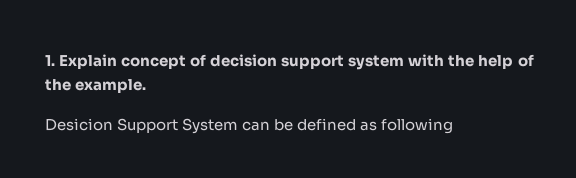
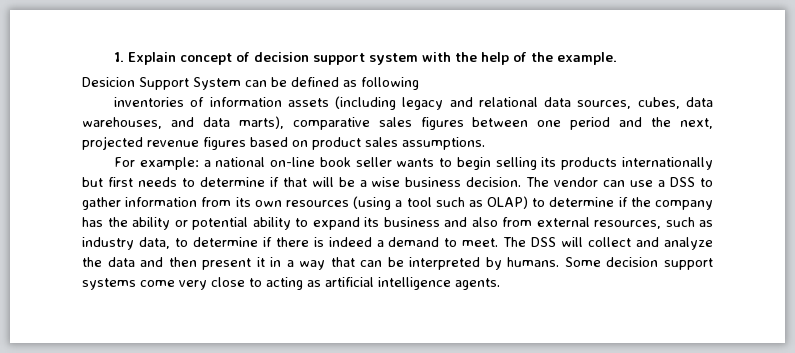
(454, 126) none -> [114,96,713,110] [82,116,713,130] [82,136,485,150] [114,157,713,170] [82,177,713,187] [82,196,713,210] [82,217,713,230] [82,237,713,250] [82,257,713,270] [82,277,500,290] // inventories of information assets (including legacy and relational data sources, cubes, data warehouses, and data marts), comparative sales figures between one period and the next, projected revenue figures based on product sales assumptions. // For example: a national on-line book seller wants to begin selling its products internationally but first needs to determine if that will be a wise business decision. The vendor can use a DSS to gather information from its own resources (using a tool such as OLAP) to determine if the company has the ability or potential ability to expand its business and also from external resources, such as industry data, to determine if there is indeed a demand to meet. The DSS will collect and analyze the data and then present it in a way that can be interpreted by humans. Some decision support systems come very close to acting as artificial intelligence agents.

